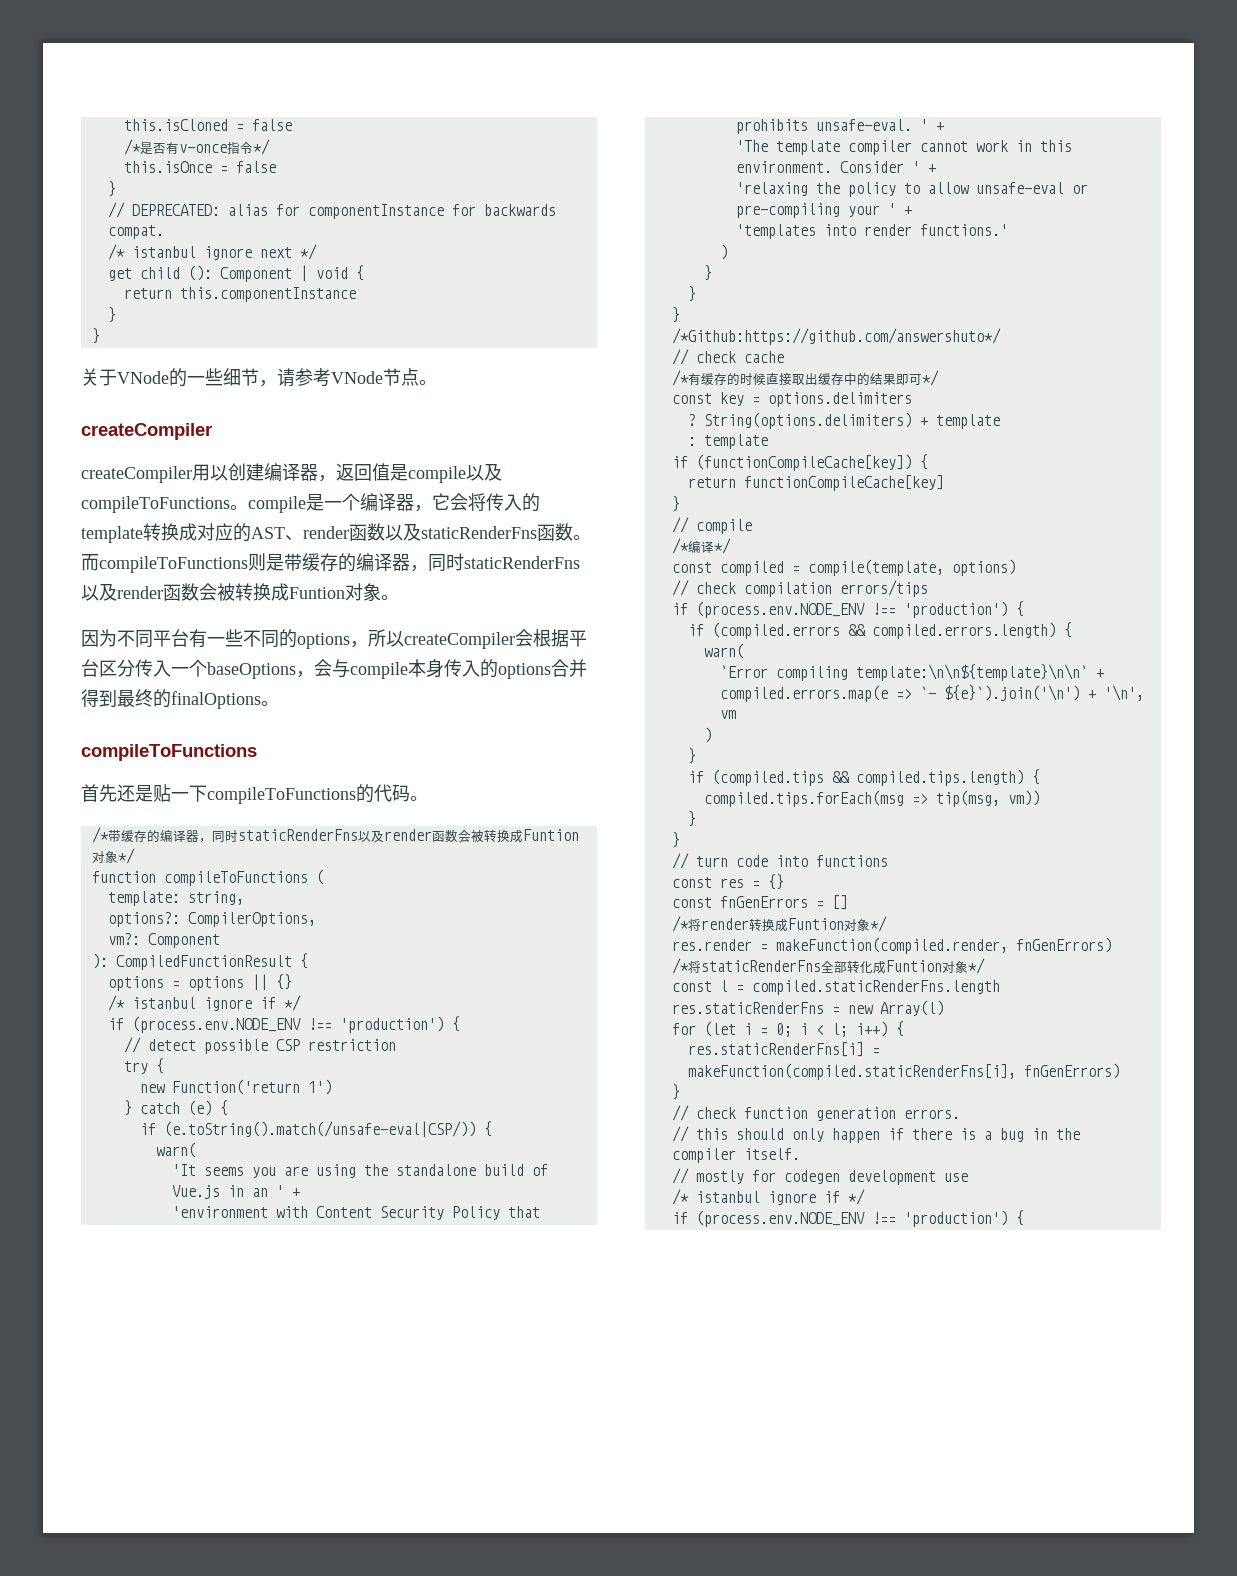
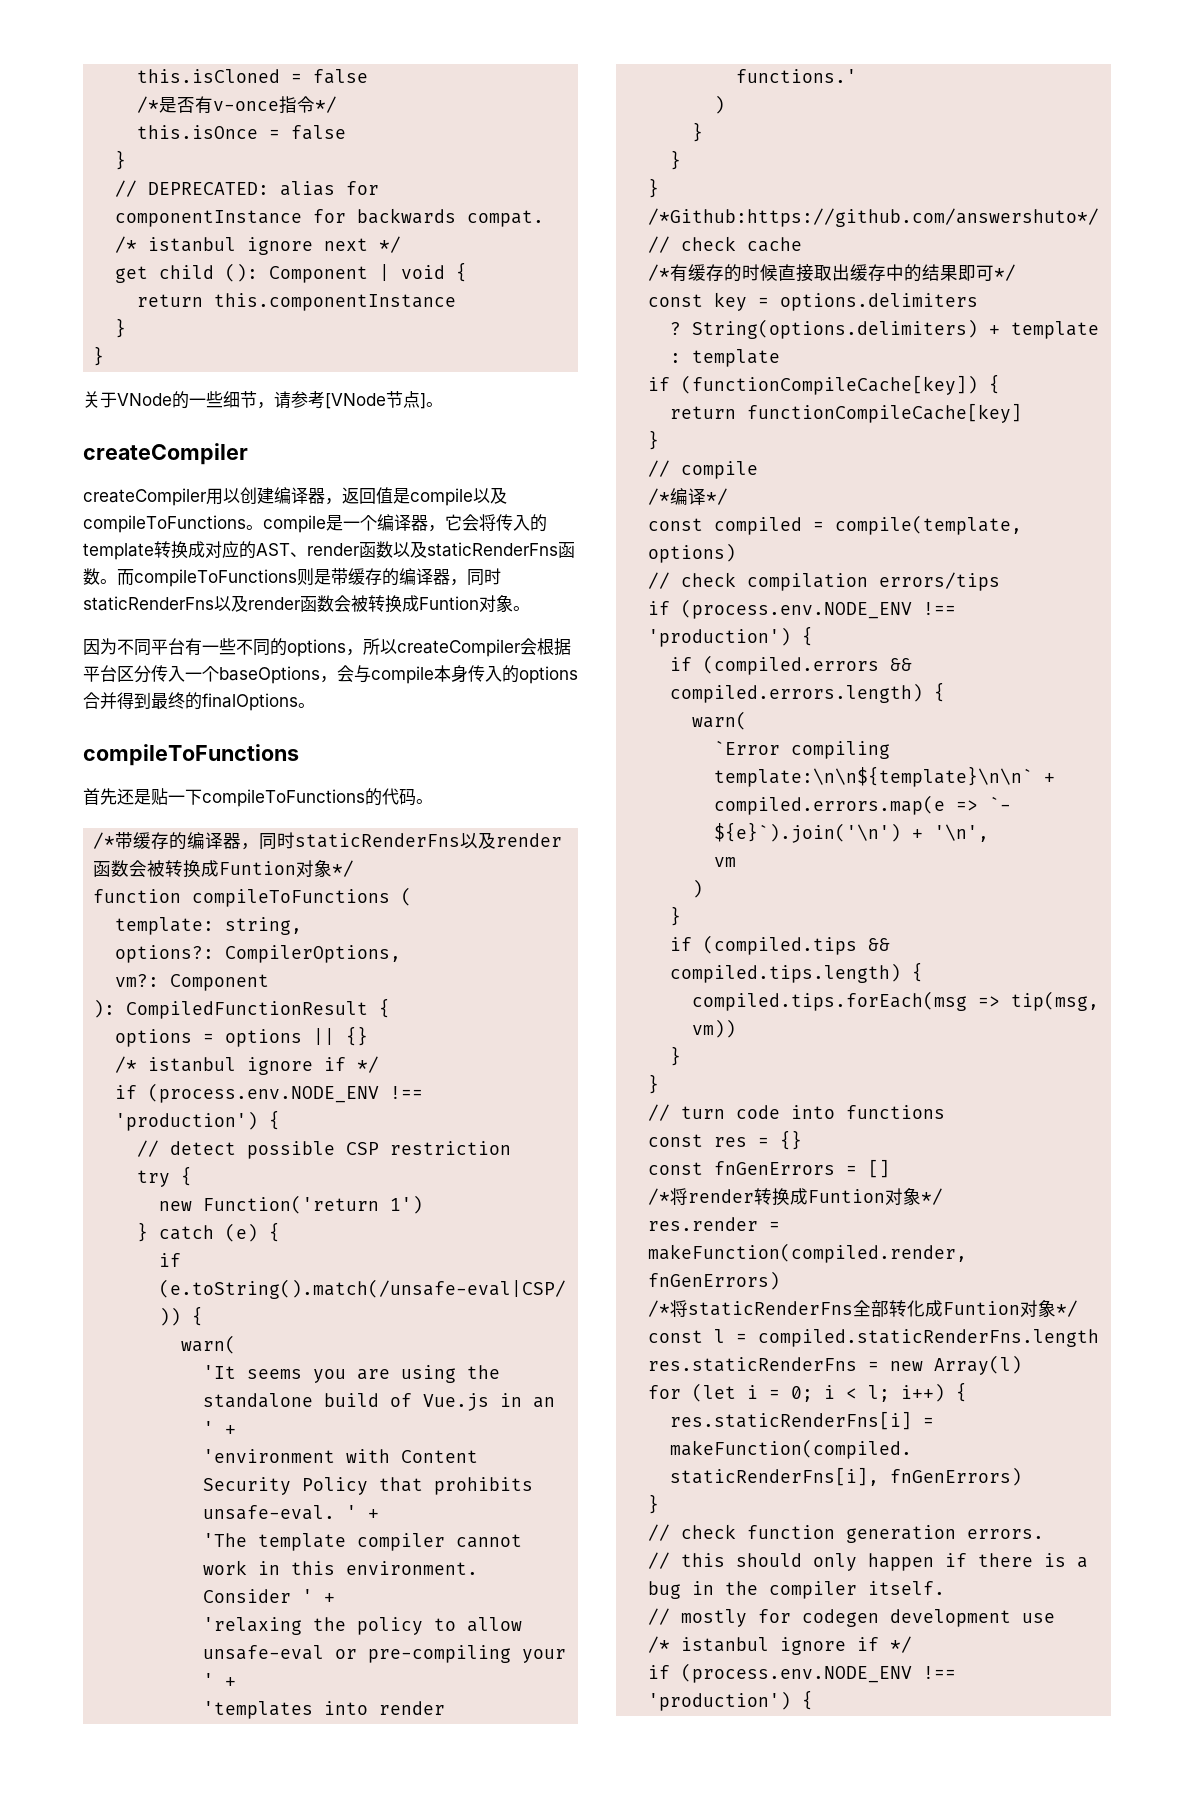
[331,368,419,386] VNode节点 -> [325,391,426,409] [VNode节点]

